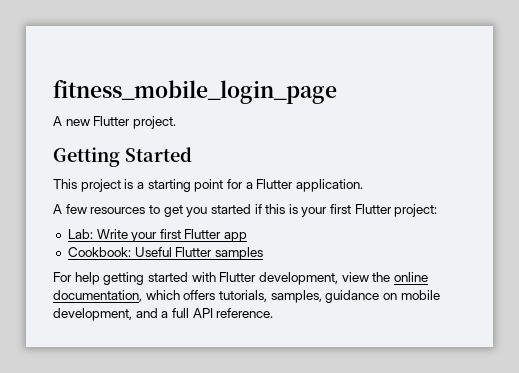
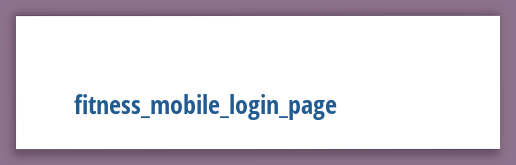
[53,116,176,129] [53,147,192,167] [53,179,363,192] [53,204,438,217] [67,229,248,242] [67,247,263,260] [53,272,428,285] [53,290,440,303] [53,308,274,321] // A new Flutter project. // Getting Started // This project is a starting point for a Flutter application. // A few resources to get you started if this is your first Flutter project: // Lab: Write your first Flutter app // Cookbook: Useful Flutter samples // For help getting started with Flutter development, view the online documentation, which offers tutorials, samples, guidance on mobile development, and a full API reference. -> (338, 107) none

